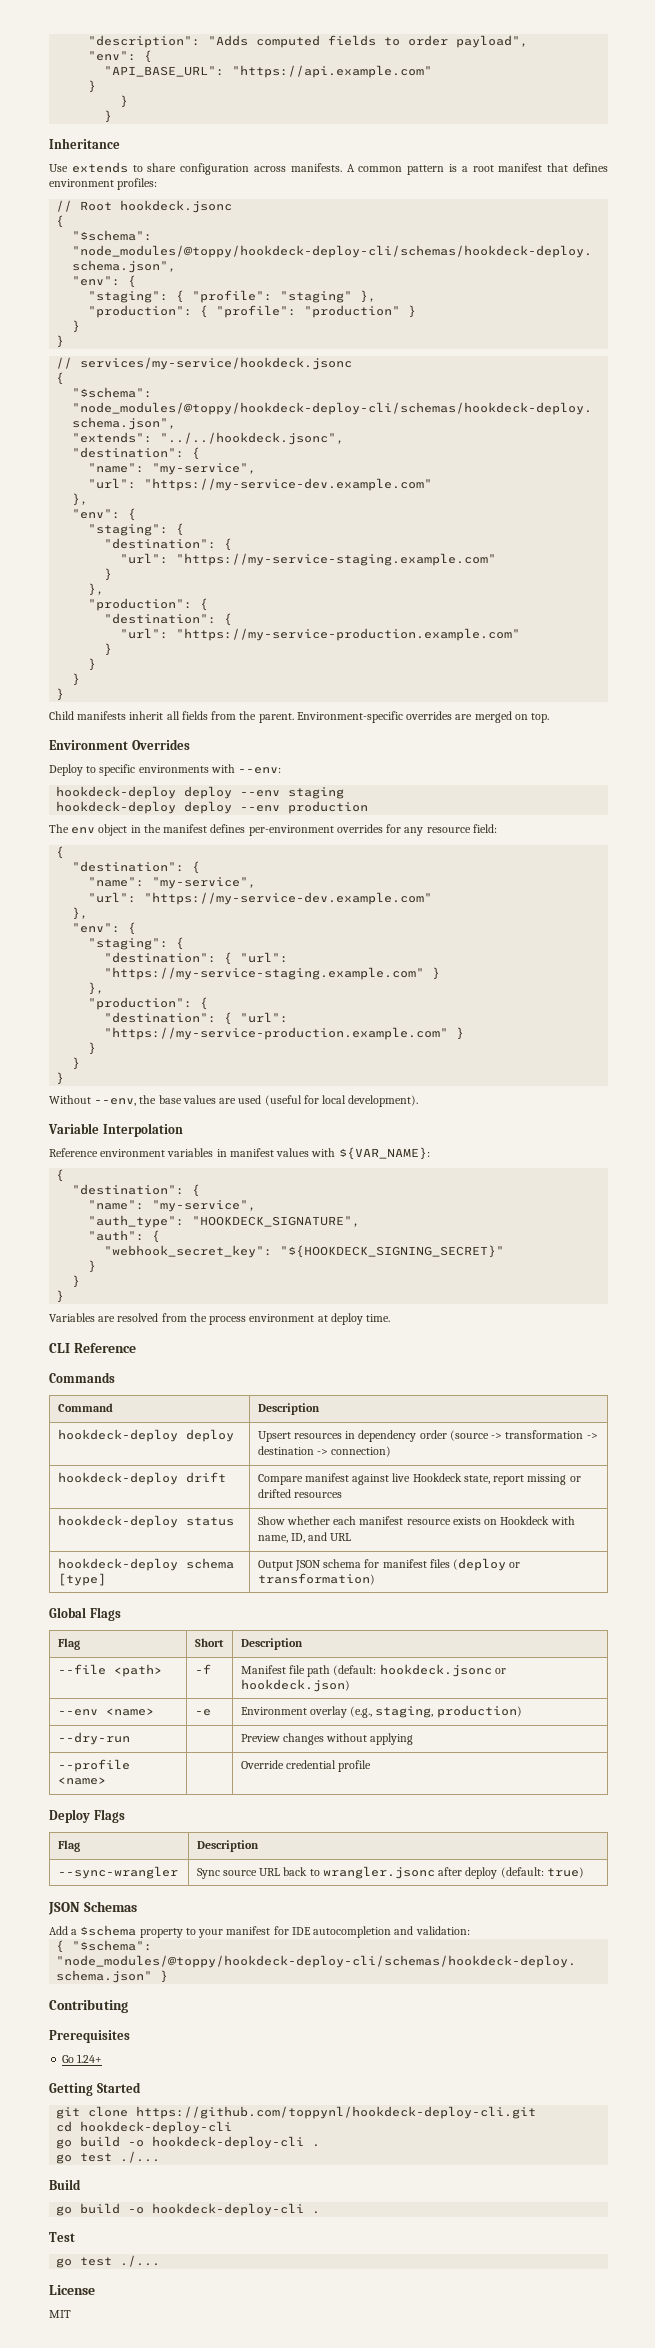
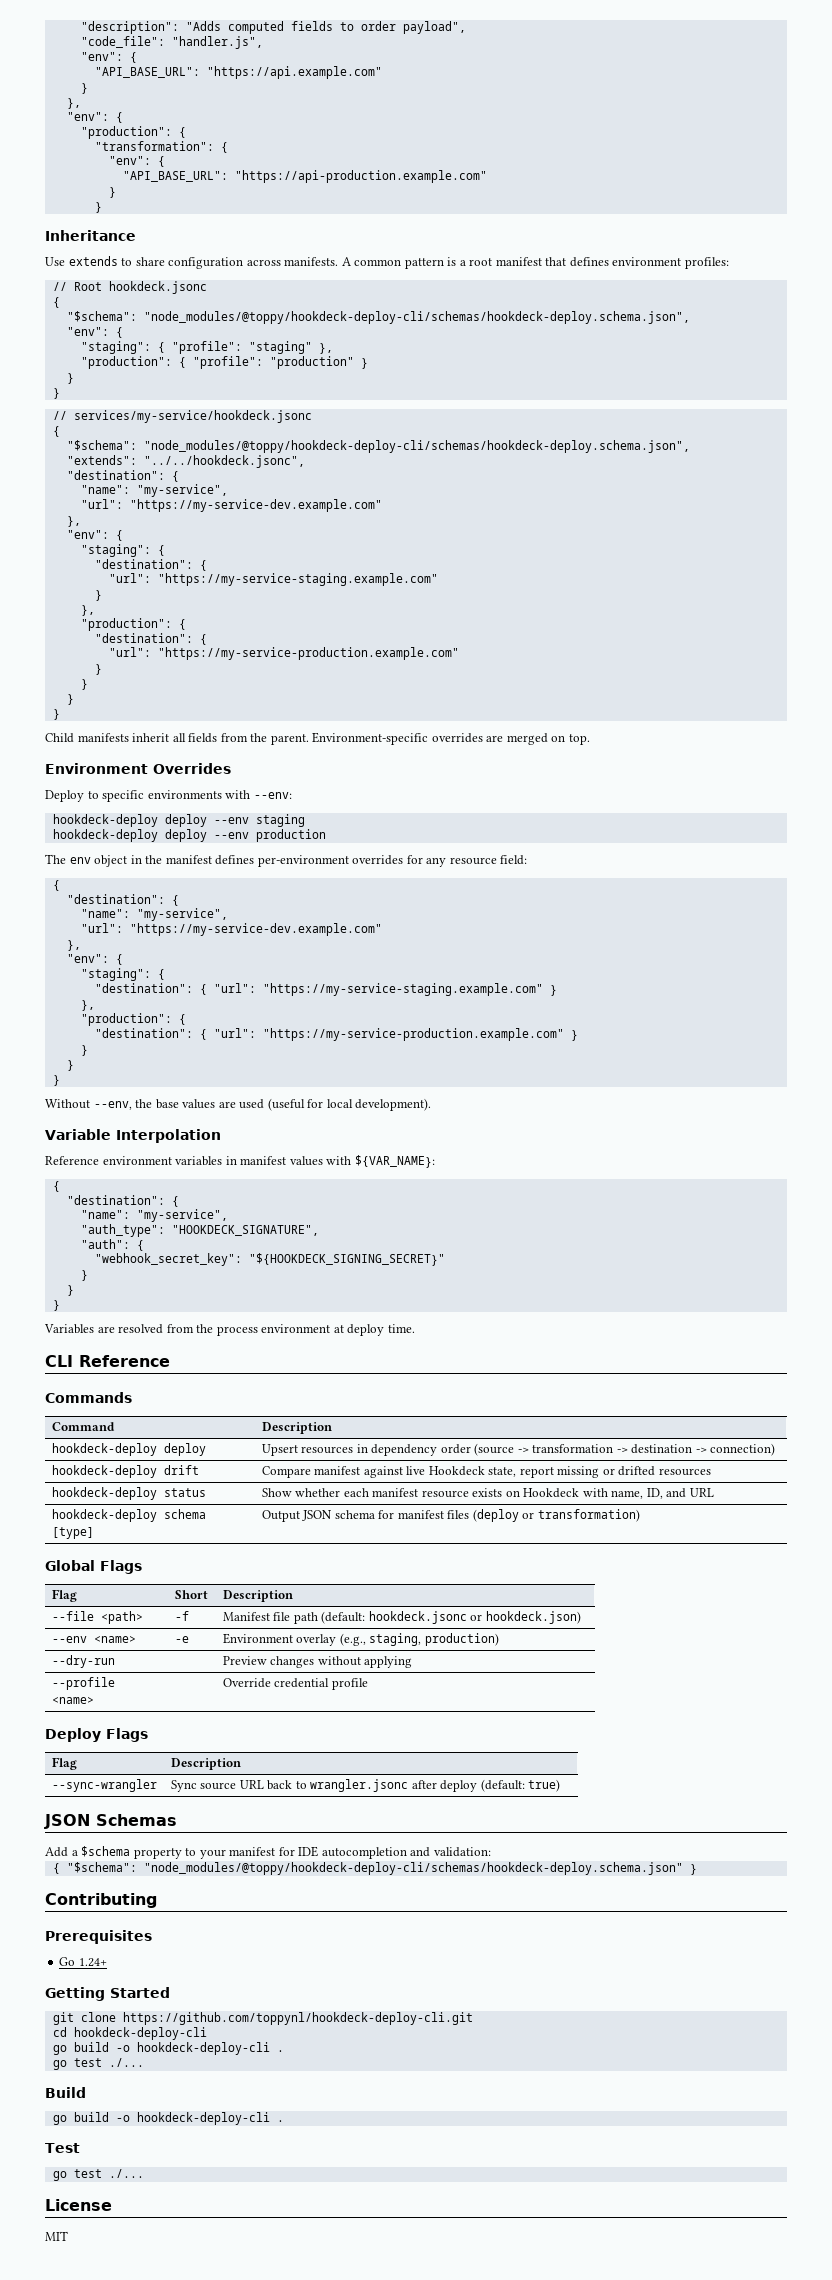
(529, 41) none -> [80,36,263,49] // "code_file": "handler.js",
(97, 86) none -> [66,98,81,109] [66,112,123,123] [80,126,186,139] [94,141,228,153] [108,156,165,167] [122,170,487,183] // }, // "env": { // "production": { // "transformation": { // "env": { // "API_BASE_URL": "https://api-production.example.com"

